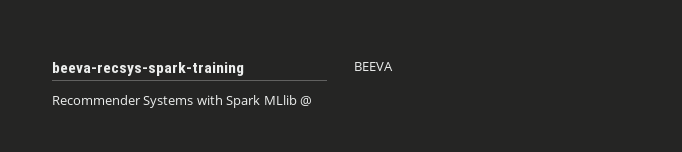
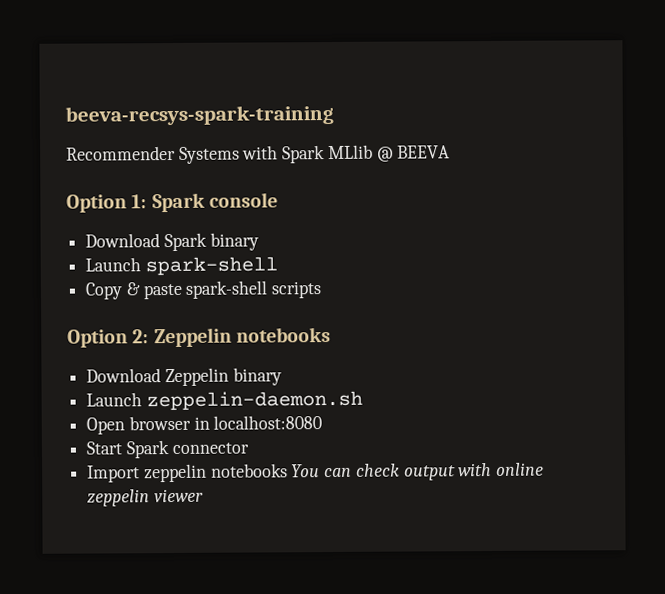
(393, 66) none -> [66,192,278,213] [85,232,259,252] [85,256,278,276] [85,280,323,300] [67,327,331,348] [86,367,282,387] [86,390,363,411] [86,415,323,435] [86,440,249,459] [87,462,545,483] [87,488,204,507] // Option 1: Spark console // Download Spark binary // Launch spark-shell // Copy & paste spark-shell scripts // Option 2: Zeppelin notebooks // Download Zeppelin binary // Launch zeppelin-daemon.sh // Open browser in localhost:8080 // Start Spark connector // Import zeppelin notebooks You can check output with online zeppelin viewer

